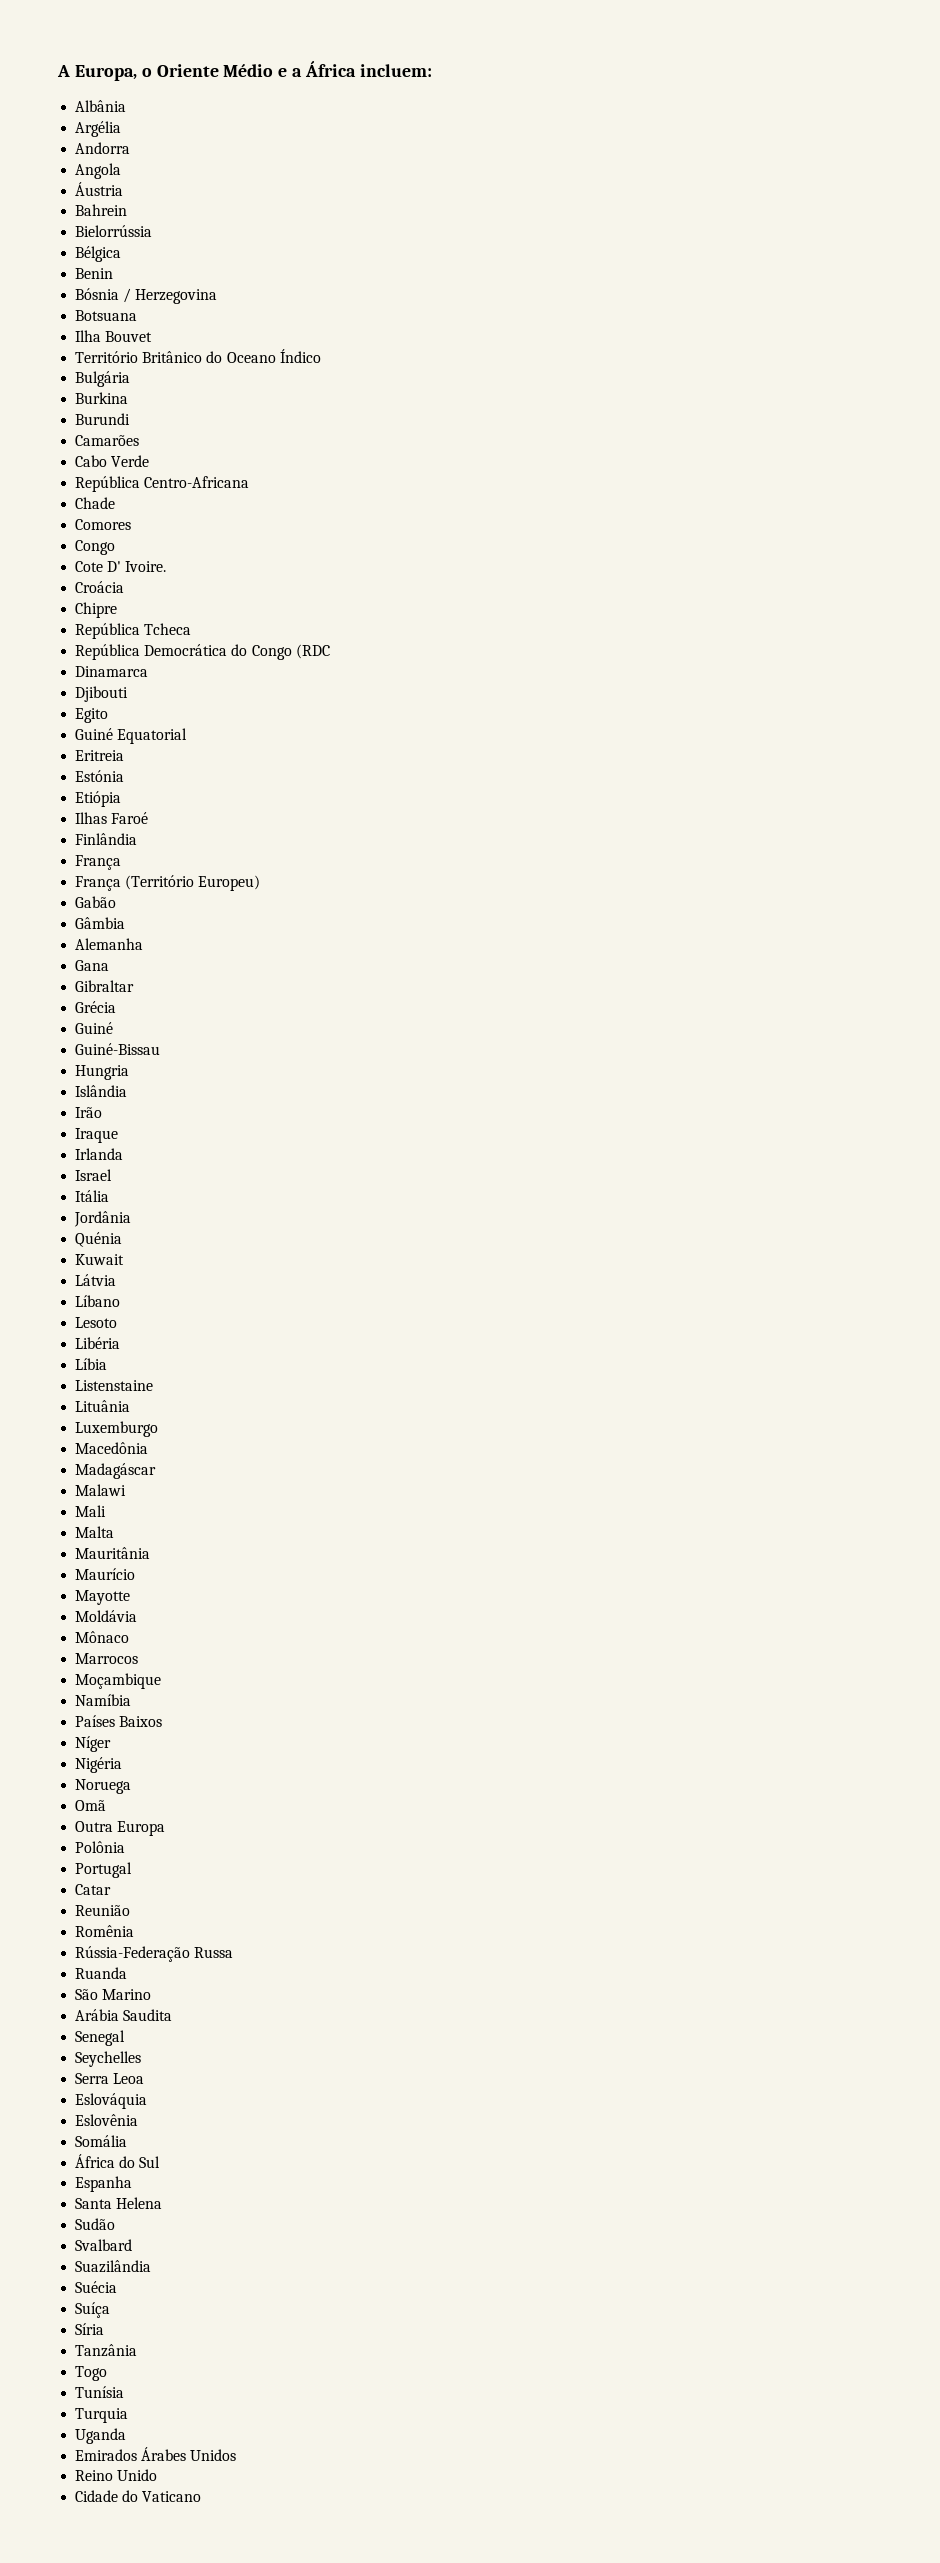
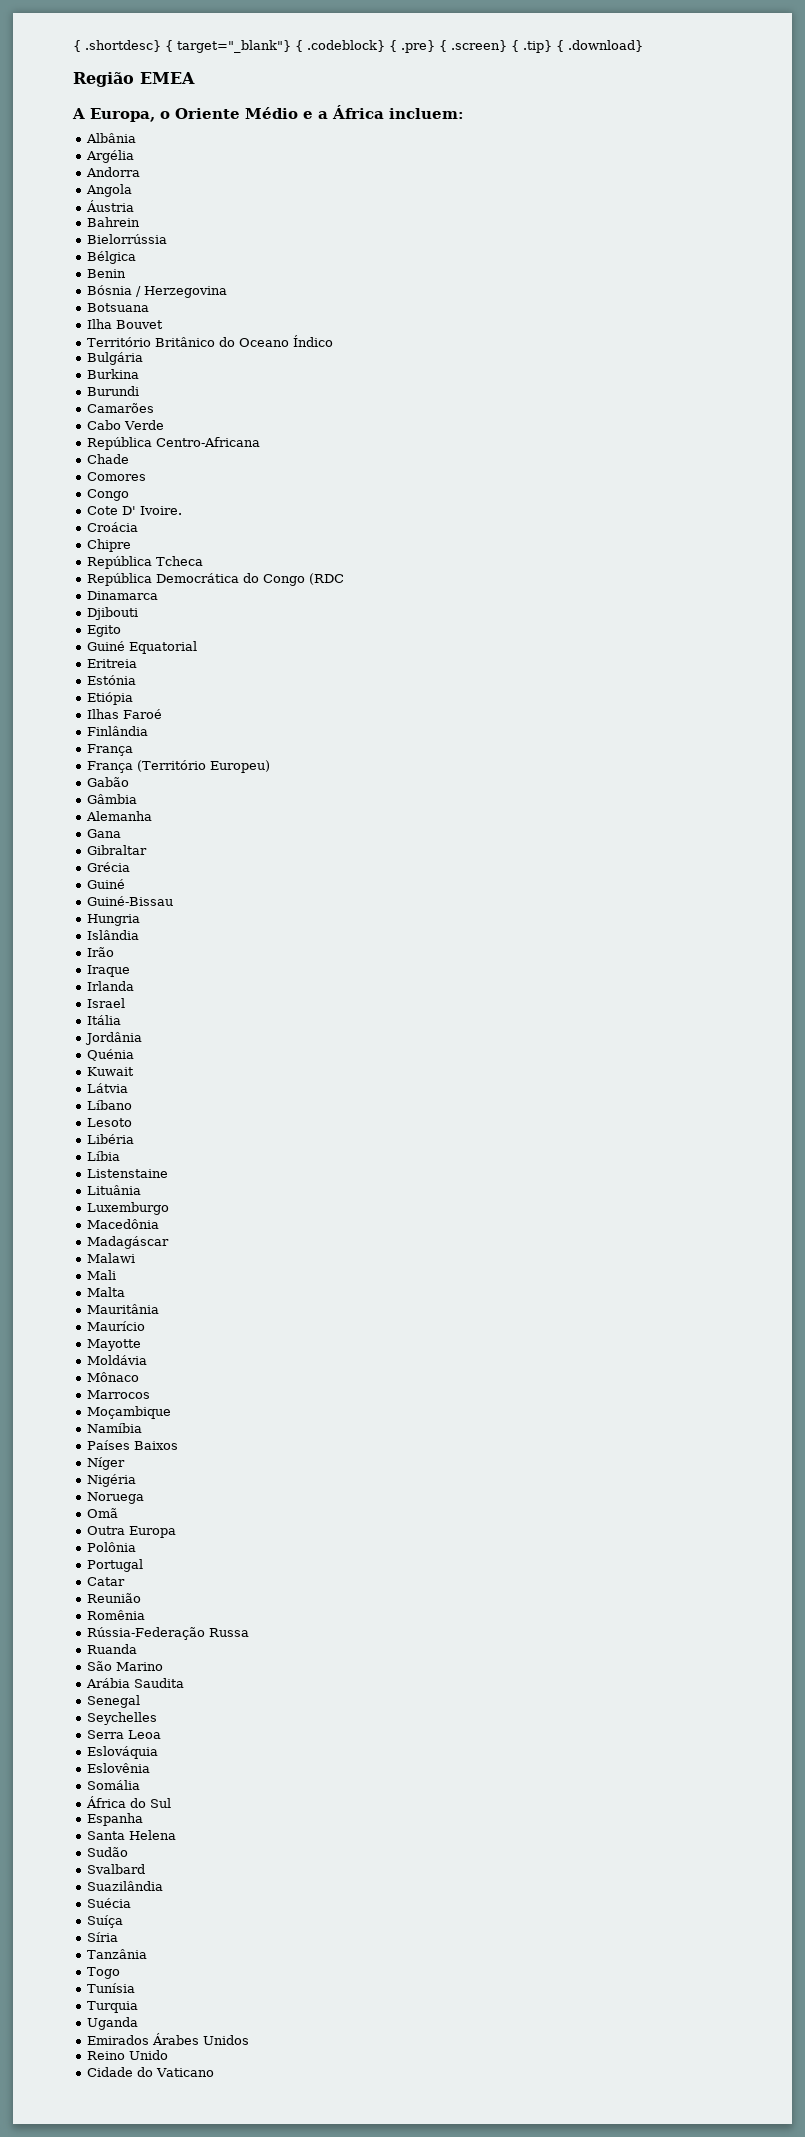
(57, 71) none -> [73,40,643,53] [73,72,195,87] { .shortdesc} { target="_blank"} { .codeblock} { .pre} { .screen} { .tip} { .download} // Região EMEA //

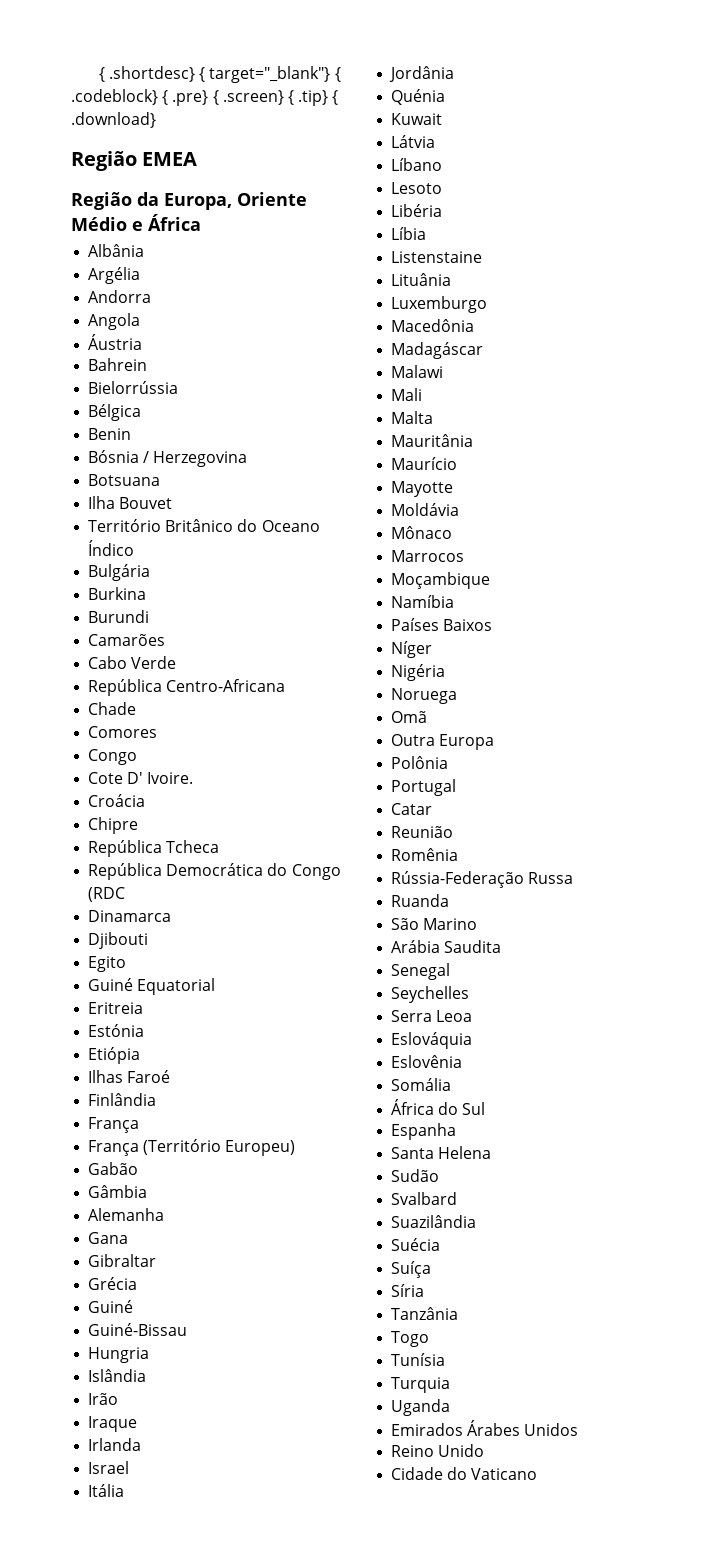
[72,108,170,122] A Europa, o -> [71,192,232,210] Região da Europa,
[318,105,464,119] a África incluem: -> [148,214,201,231] África

